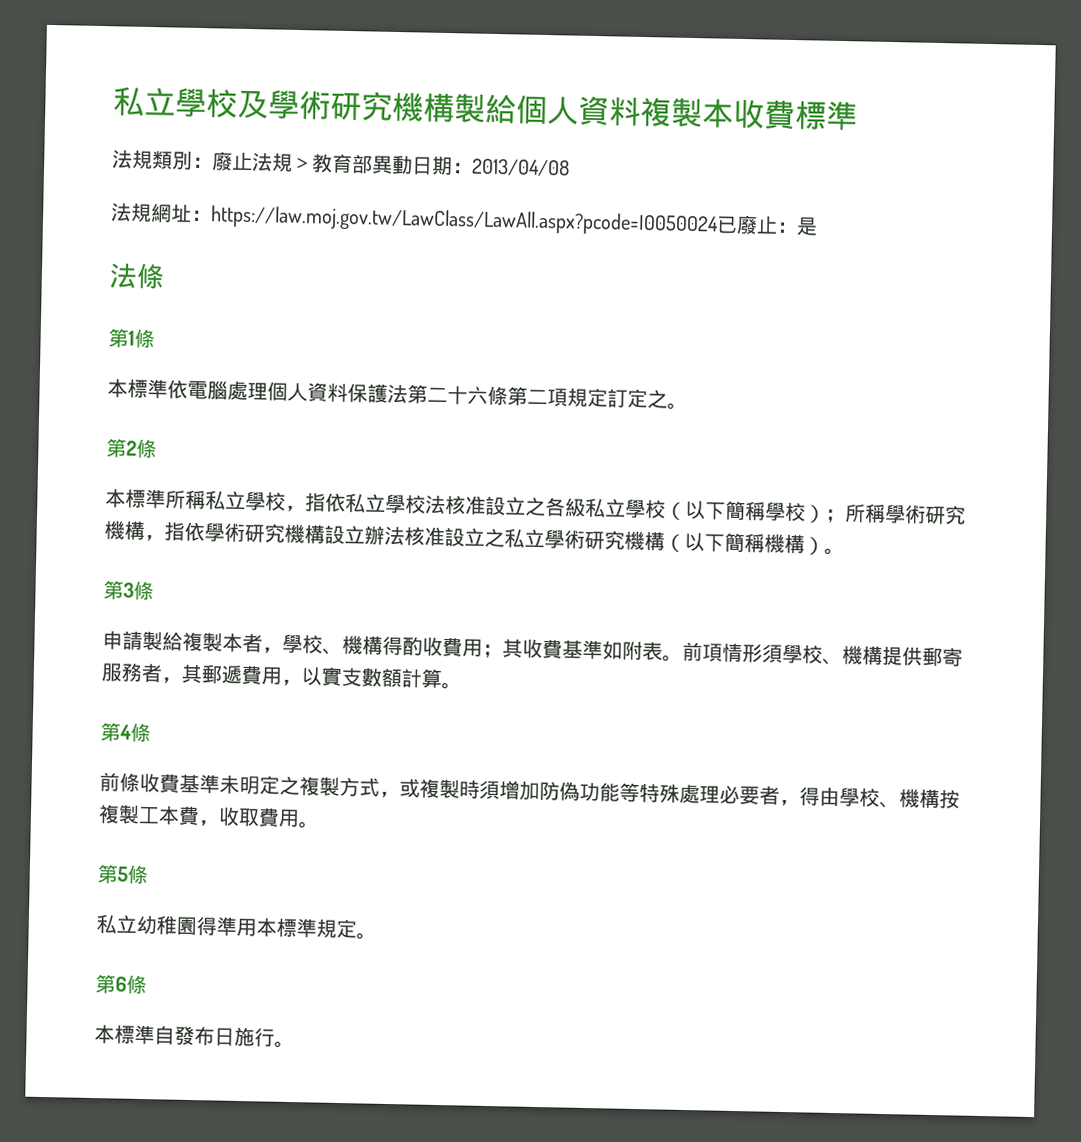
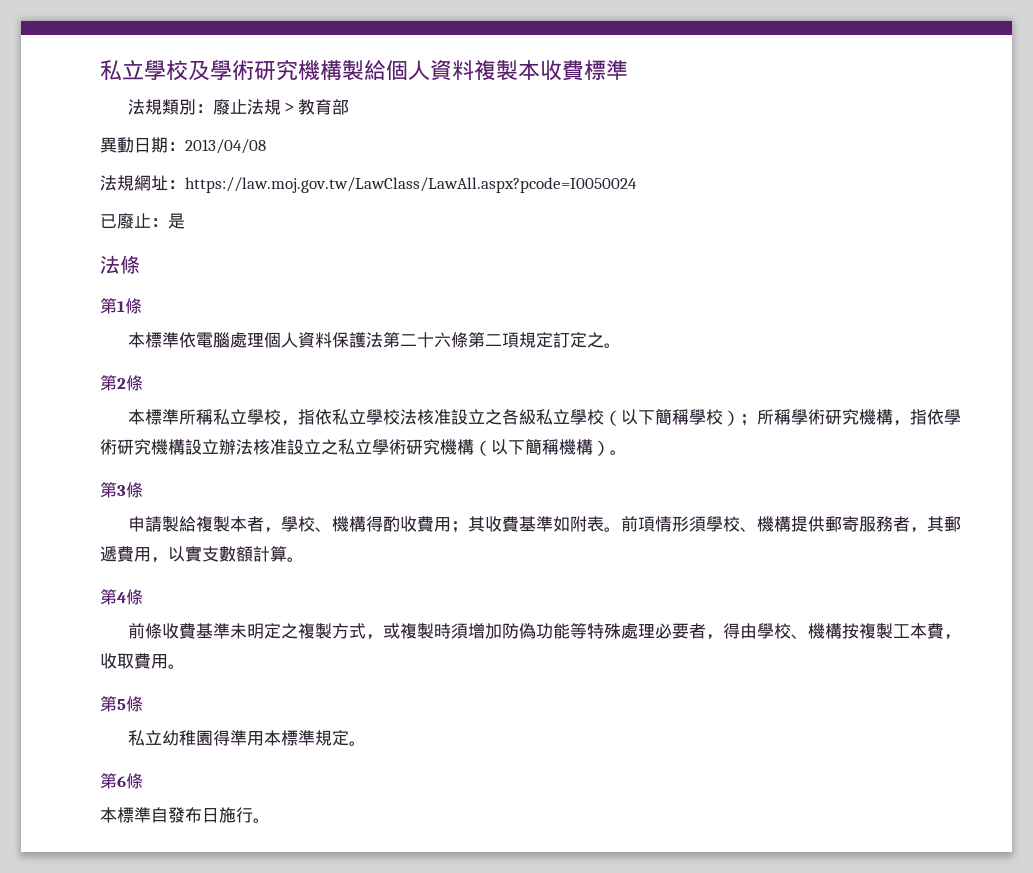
(373, 164) none -> (350, 107) //
(719, 221) none -> (637, 185) //

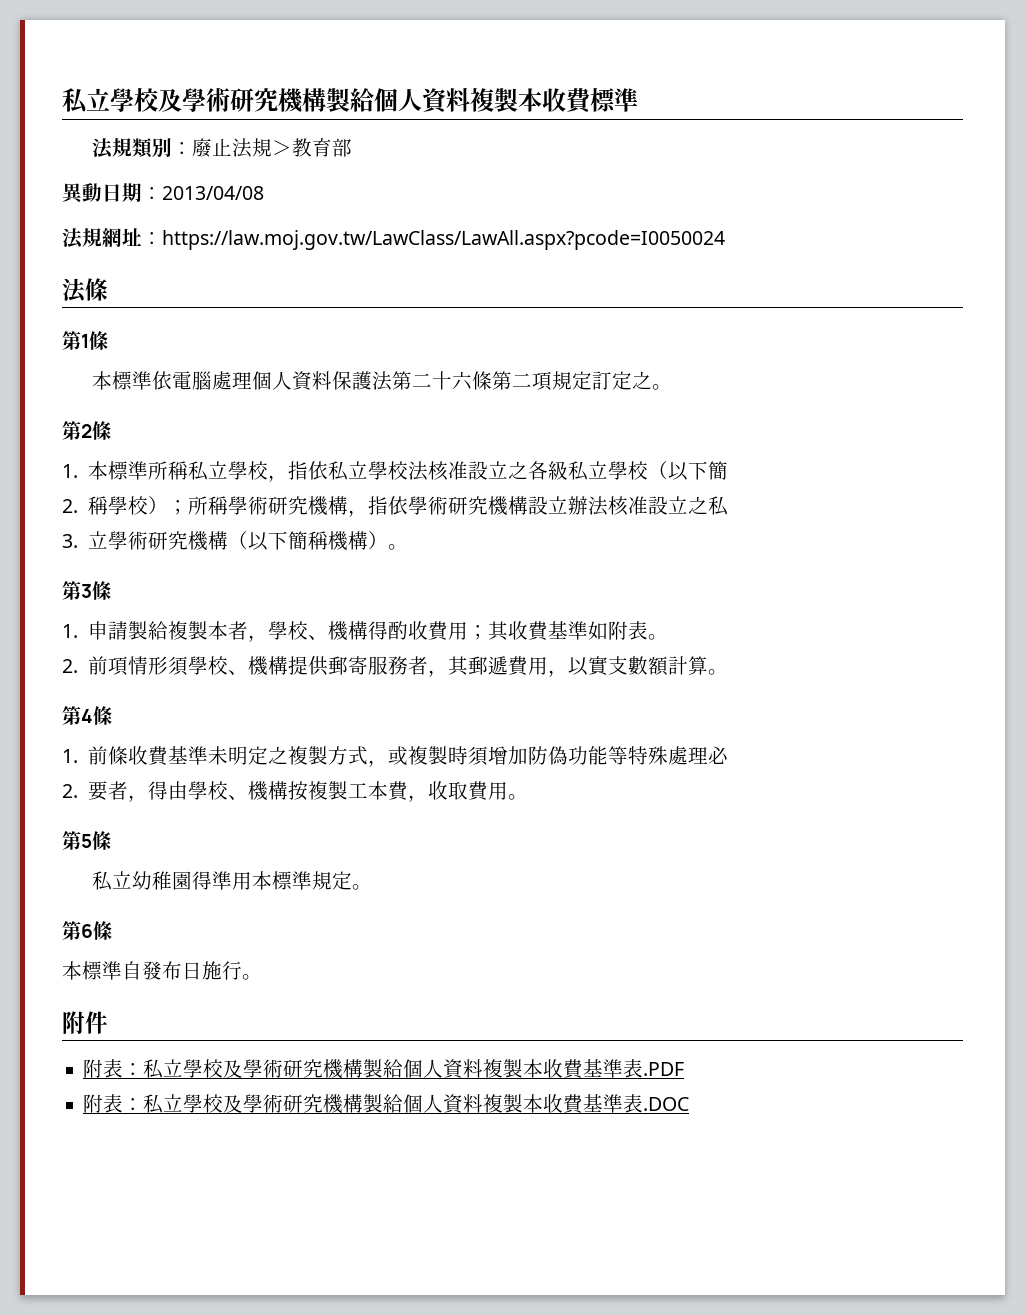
[100,213,185,229] // 已廢止：是 -> (725, 240) none
(143, 383) none -> [62,464,78,478] 1.
(673, 417) none -> [62,499,78,513] // 2.
(355, 447) none -> [62,534,78,548] // 3.
(143, 490) none -> [62,624,78,638] 1.
(622, 529) none -> [62,659,78,673] // 2.
(143, 597) none -> [62,749,78,763] 1.
(673, 631) none -> [62,784,78,798] // 2.
(270, 820) none -> [62,1011,108,1035] [83,1059,685,1079] [83,1094,690,1114] // 附件 // 附表：私立學校及學術研究機構製給個人資料複製本收費基準表.PDF // 附表：私立學校及學術研究機構製給個人資料複製本收費基準表.DOC

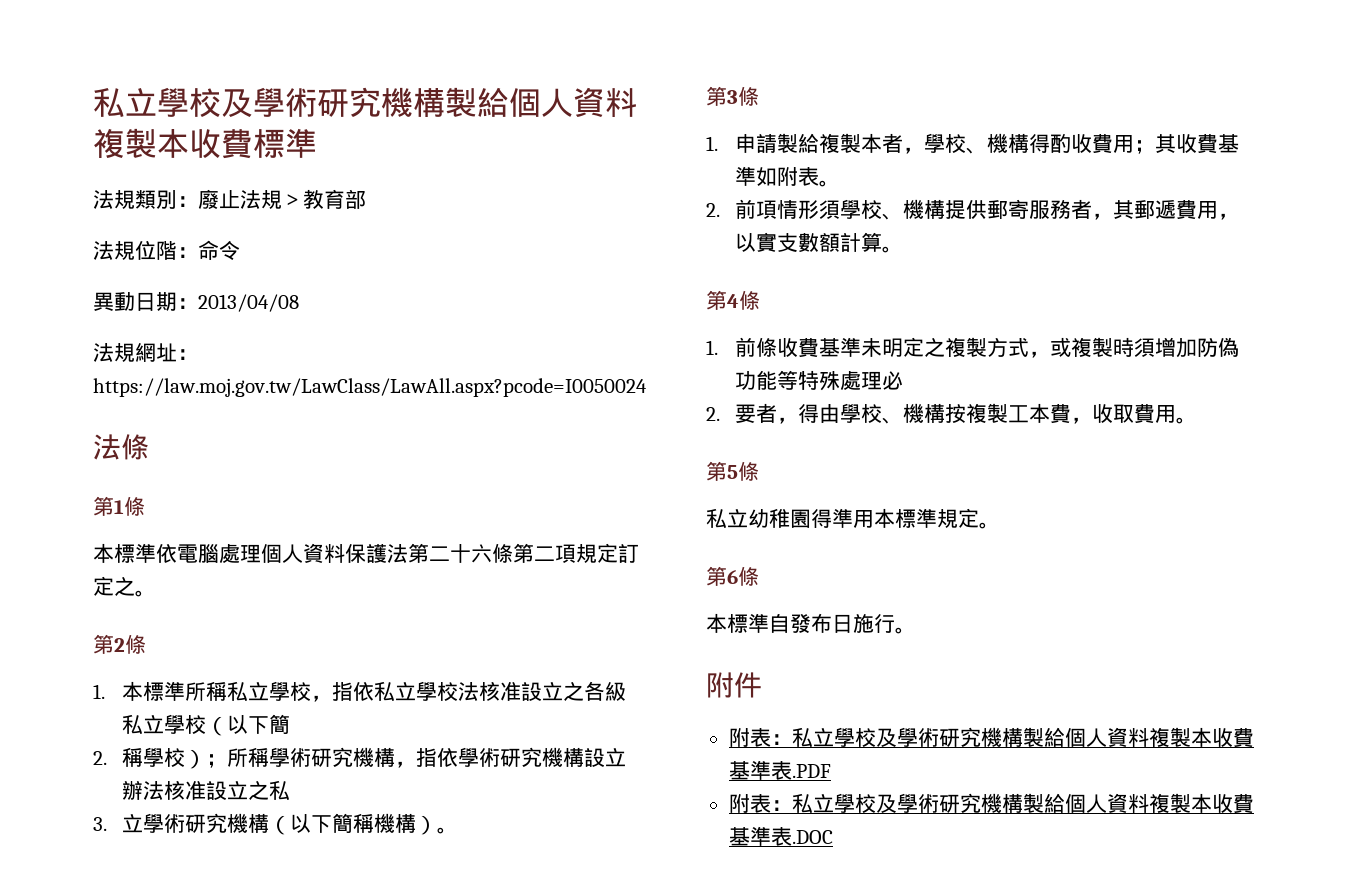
(352, 147) none -> [93,240,240,261] // 法規位階：命令

